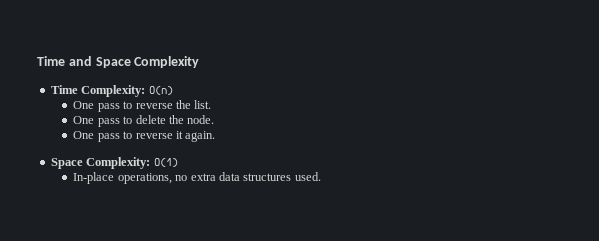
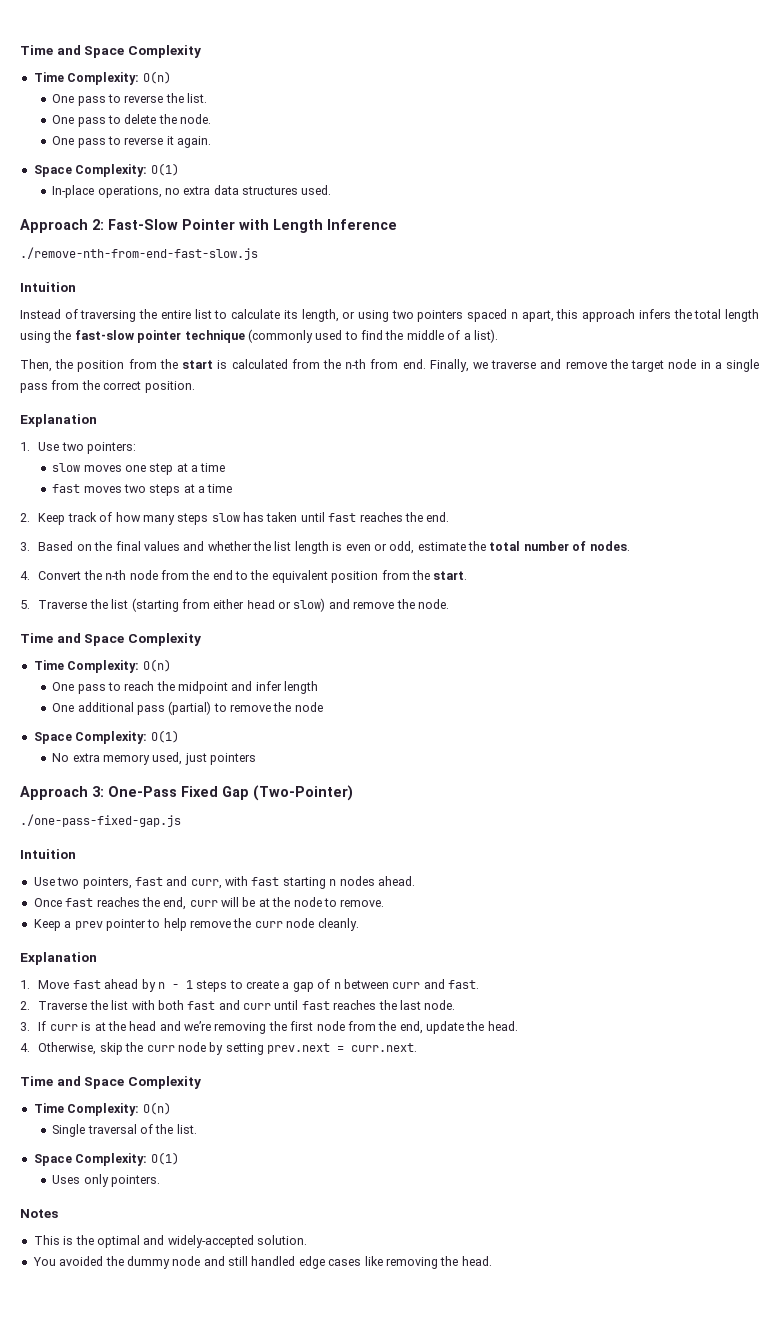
(321, 176) none -> [20,219,397,233] [20,247,258,260] [20,282,76,292] [20,309,760,322] [20,329,498,343] [20,359,760,372] [20,380,195,393] [20,414,97,427] [20,442,137,454] [52,463,226,475] [52,484,233,496] [20,512,450,525] [20,541,630,554] [20,570,468,583] [20,598,449,612] [20,633,201,646] [33,659,171,673] [52,681,319,694] [52,701,323,715] [33,730,179,744] [52,752,257,765] [20,785,353,801] [20,814,181,827] [20,849,76,859] [33,876,415,889] [33,897,385,910] [33,918,359,931] [20,952,97,965] [20,979,480,992] [20,1000,456,1010] [20,1021,518,1034] [20,1042,418,1055] [20,1076,201,1089] [33,1102,171,1116] [52,1124,197,1137] [33,1152,179,1166] [52,1174,160,1187] [20,1209,58,1218] [33,1235,307,1248] [32,1256,492,1269] // Approach 2: Fast-Slow Pointer with Length Inference // ./remove-nth-from-end-fast-slow.js // Intuition // Instead of traversing the entire list to calculate its length, or using two pointers spaced n apart, this approach infers the total length using the fast-slow pointer technique (commonly used to find the middle of a list). // Then, the position from the start is calculated from the n-th from end. Finally, we traverse and remove the target node in a single pass from the correct position. // Explanation // 1. Use two pointers: // slow moves one step at a time // fast moves two steps at a time // 2. Keep track of how many steps slow has taken until fast reaches the end. // 3. Based on the final values and whether the list length is even or odd, estimate the total number of nodes. // 4. Convert the n-th node from the end to the equivalent position from the start. // 5. Traverse the list (starting from either head or slow) and remove the node. // Time and Space Complexity // Time Complexity: O(n) // One pass to reach the midpoint and infer length // One additional pass (partial) to remove the node // Space Complexity: O(1) // No extra memory used, just pointers // Approach 3: One-Pass Fixed Gap (Two-Pointer) // ./one-pass-fixed-gap.js // Intuition // Use two pointers, fast and curr, with fast starting n nodes ahead. // Once fast reaches the end, curr will be at the node to remove. // Keep a prev pointer to help remove the curr node cleanly. // Explanation // 1. Move fast ahead by n - 1 steps to create a gap of n between curr and fast. // 2. Traverse the list with both fast and curr until fast reaches the last node. // 3. If curr is at the head and we’re removing the first node from the end, update the head. // 4. Otherwise, skip the curr node by setting prev.next = curr.next. // Time and Space Complexity // Time Complexity: O(n) // Single traversal of the list. // Space Complexity: O(1) // Uses only pointers. // Notes // This is the optimal and widely-accepted solution. // You avoided the dummy node and still handled edge cases like removing the head.

